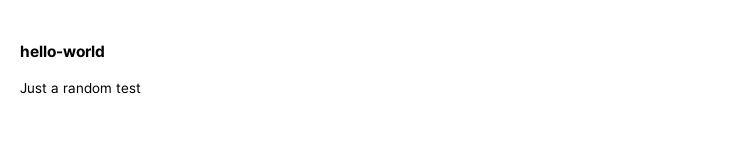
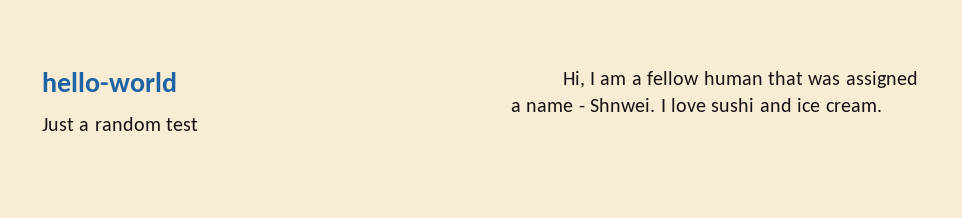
(141, 88) none -> [562,71,918,88] [511,98,882,112] // Hi, I am a fellow human that was assigned a name - Shnwei. I love sushi and ice cream.

